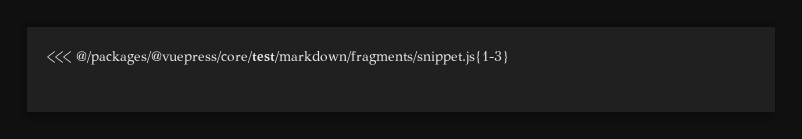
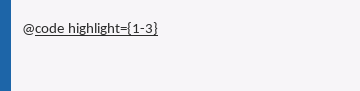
[47,51,509,65] <<< @/packages/@vuepress/core/test/markdown/fragments/snippet.js{1-3} -> [22,22,158,35] @code highlight={1-3}

